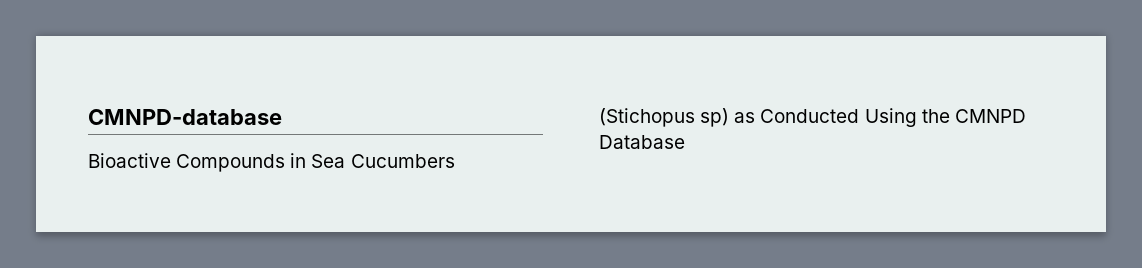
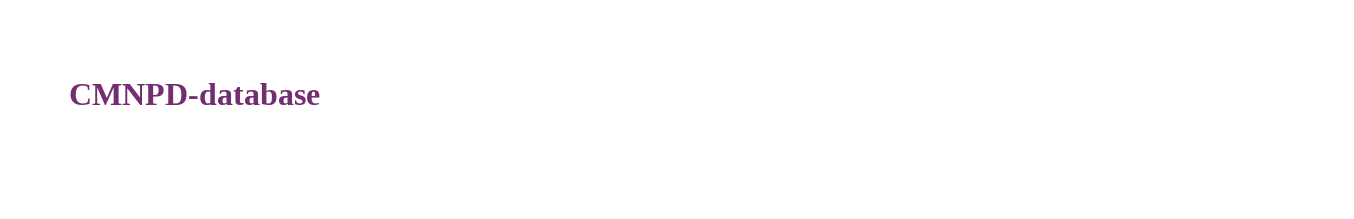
[88,153,455,172] [599,108,1026,127] [599,135,685,149] // Bioactive Compounds in Sea Cucumbers (Stichopus sp) as Conducted Using the CMNPD Database -> (320, 94) none

